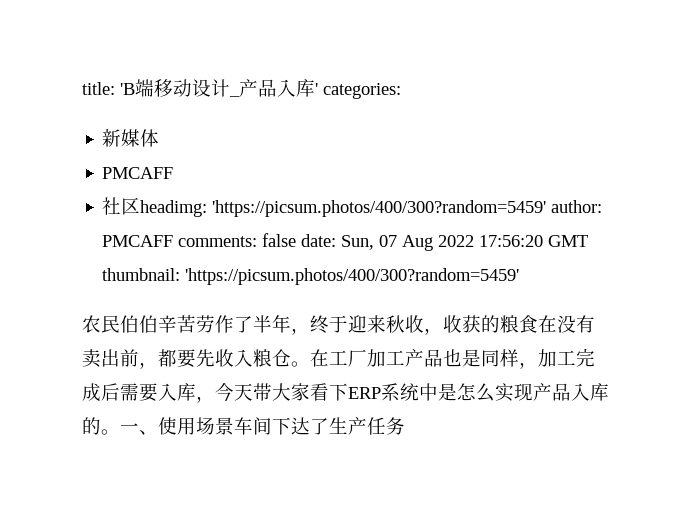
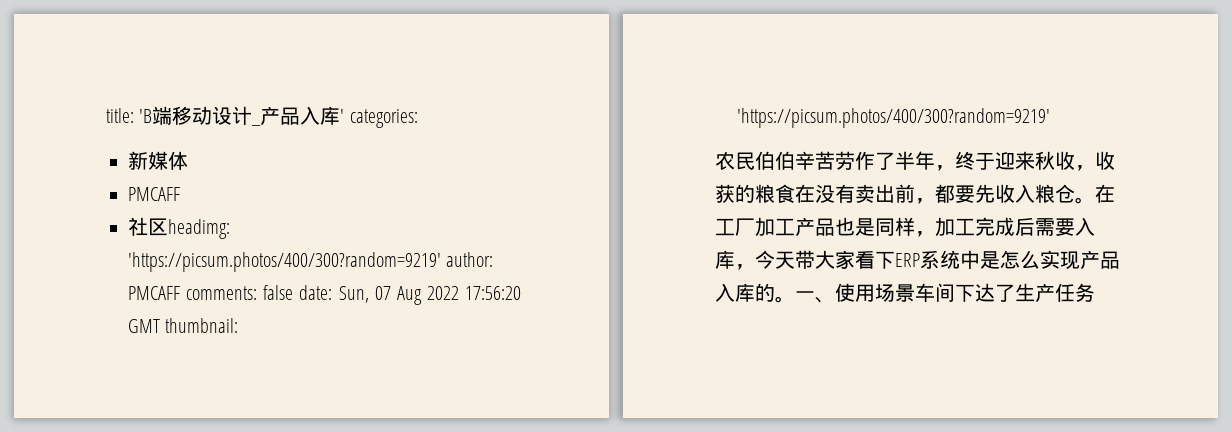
[212,200,547,217] 'https://picsum.photos/400/300?random=5459' -> [128,252,441,272] 'https://picsum.photos/400/300?random=9219'
[185,268,520,285] 'https://picsum.photos/400/300?random=5459' -> [737,108,1050,128] 'https://picsum.photos/400/300?random=9219'

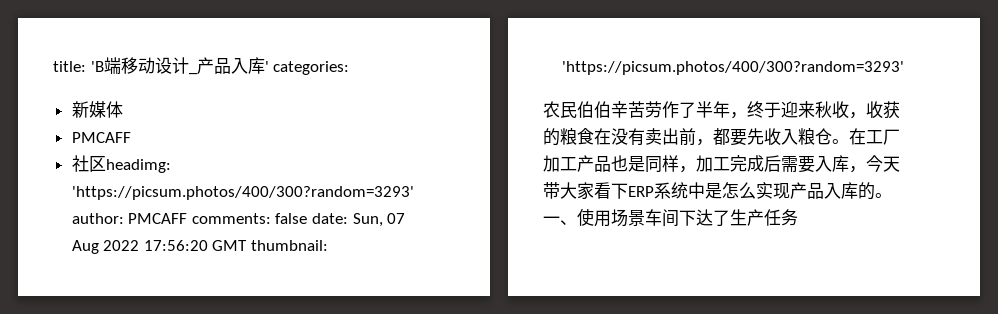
[128,252,441,272] 'https://picsum.photos/400/300?random=9219' -> [71,186,414,200] 'https://picsum.photos/400/300?random=3293'
[737,108,1050,128] 'https://picsum.photos/400/300?random=9219' -> [561,61,904,75] 'https://picsum.photos/400/300?random=3293'

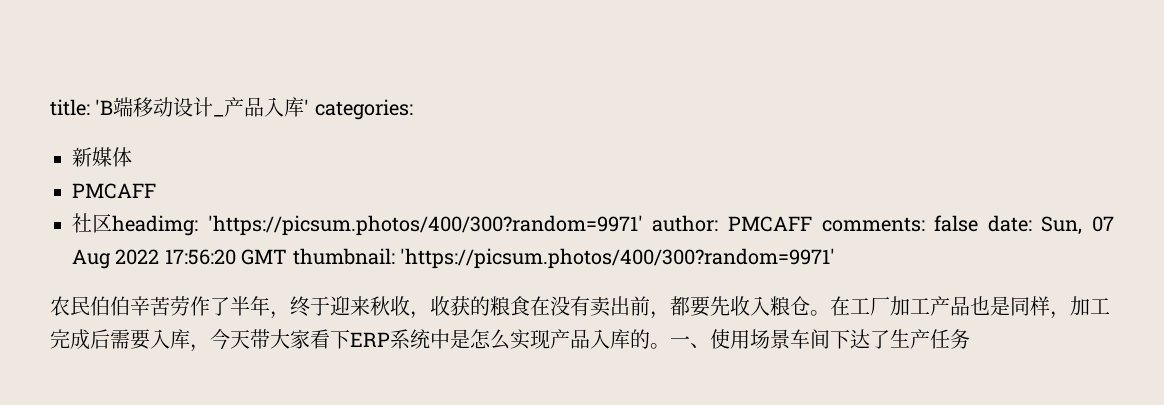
[71,186,414,200] 'https://picsum.photos/400/300?random=3293' -> [207,215,643,236] 'https://picsum.photos/400/300?random=9971'
[561,61,904,75] 'https://picsum.photos/400/300?random=3293' -> [400,248,835,269] 'https://picsum.photos/400/300?random=9971'

